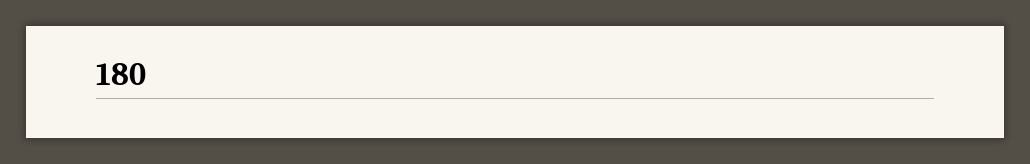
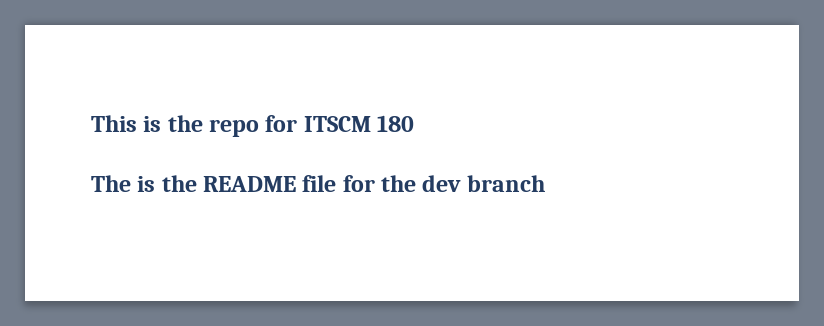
[96,63,146,85] 180 -> [91,115,415,137] [91,175,545,192] This is the repo for ITSCM 180 // The is the README file for the dev branch

